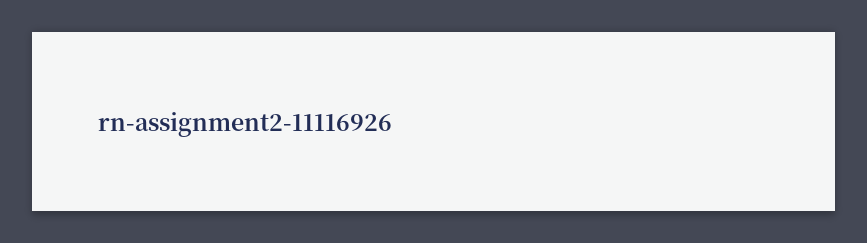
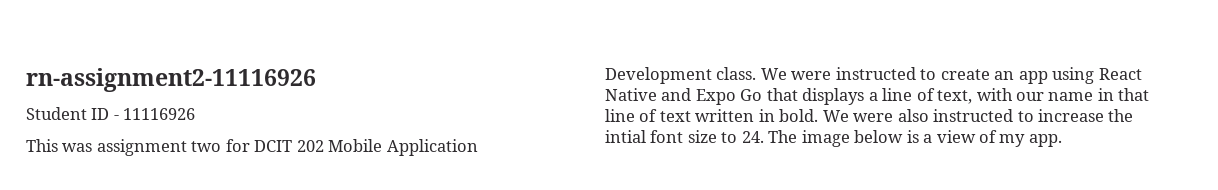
(392, 124) none -> [26,107,196,120] [26,139,478,156] [605,67,1142,84] [605,88,1150,105] [605,109,1134,122] [605,130,1062,147] // Student ID - 11116926 // This was assignment two for DCIT 202 Mobile Application Development class. We were instructed to create an app using React Native and Expo Go that displays a line of text, with our name in that line of text written in bold. We were also instructed to increase the intial font size to 24. The image below is a view of my app.

